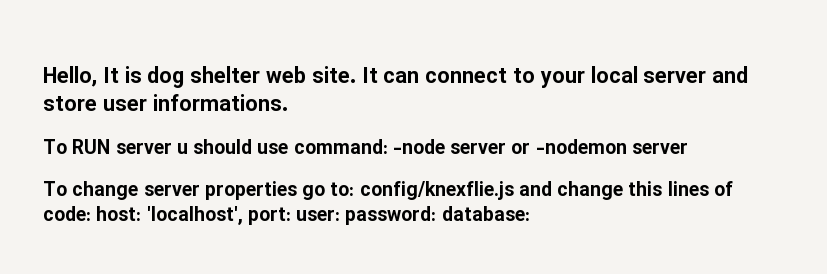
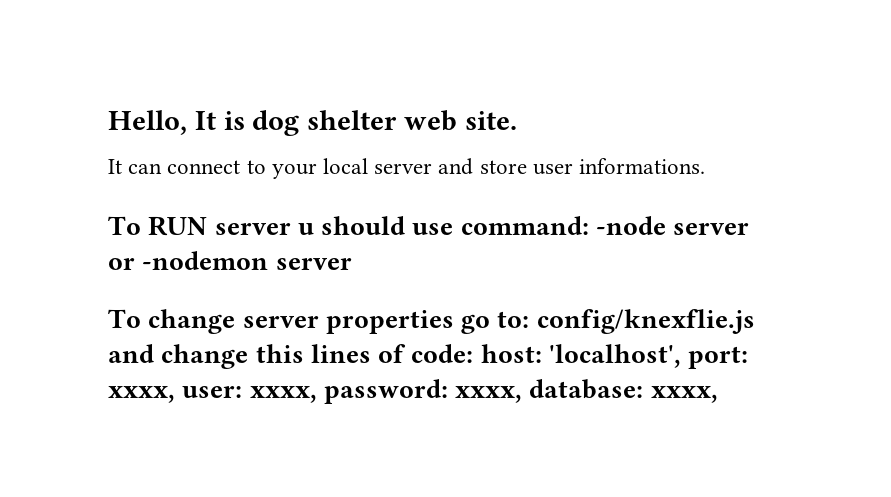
(356, 74) none -> (517, 120) //
[296,206,530,225] user: password: database: -> [108,379,718,404] xxxx, user: xxxx, password: xxxx, database: xxxx,

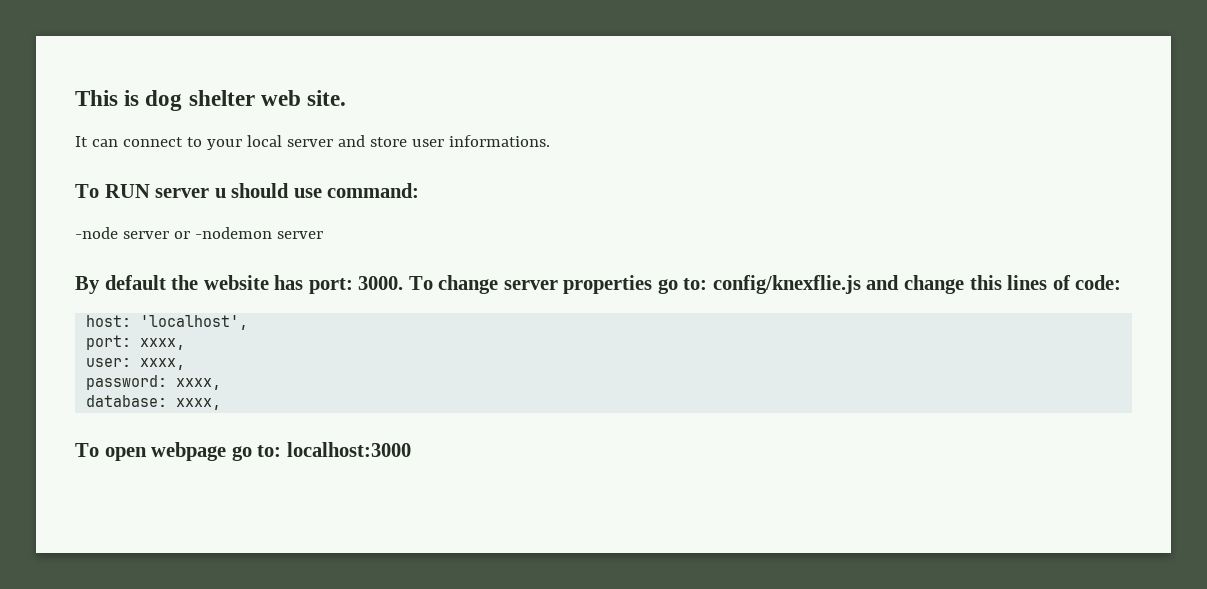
[108,110,216,135] Hello, It -> [75,90,118,106] This
(589, 225) none -> (420, 190) //
(352, 264) none -> [75,275,404,294] By default the website has port: 3000.
(474, 353) none -> (1122, 282) //
(682, 356) none -> (249, 322) //
(175, 394) none -> (186, 344) //
(317, 394) none -> (186, 364) //
(523, 394) none -> (222, 384) //
(718, 394) none -> [75,442,411,461] // To open webpage go to: localhost:3000

